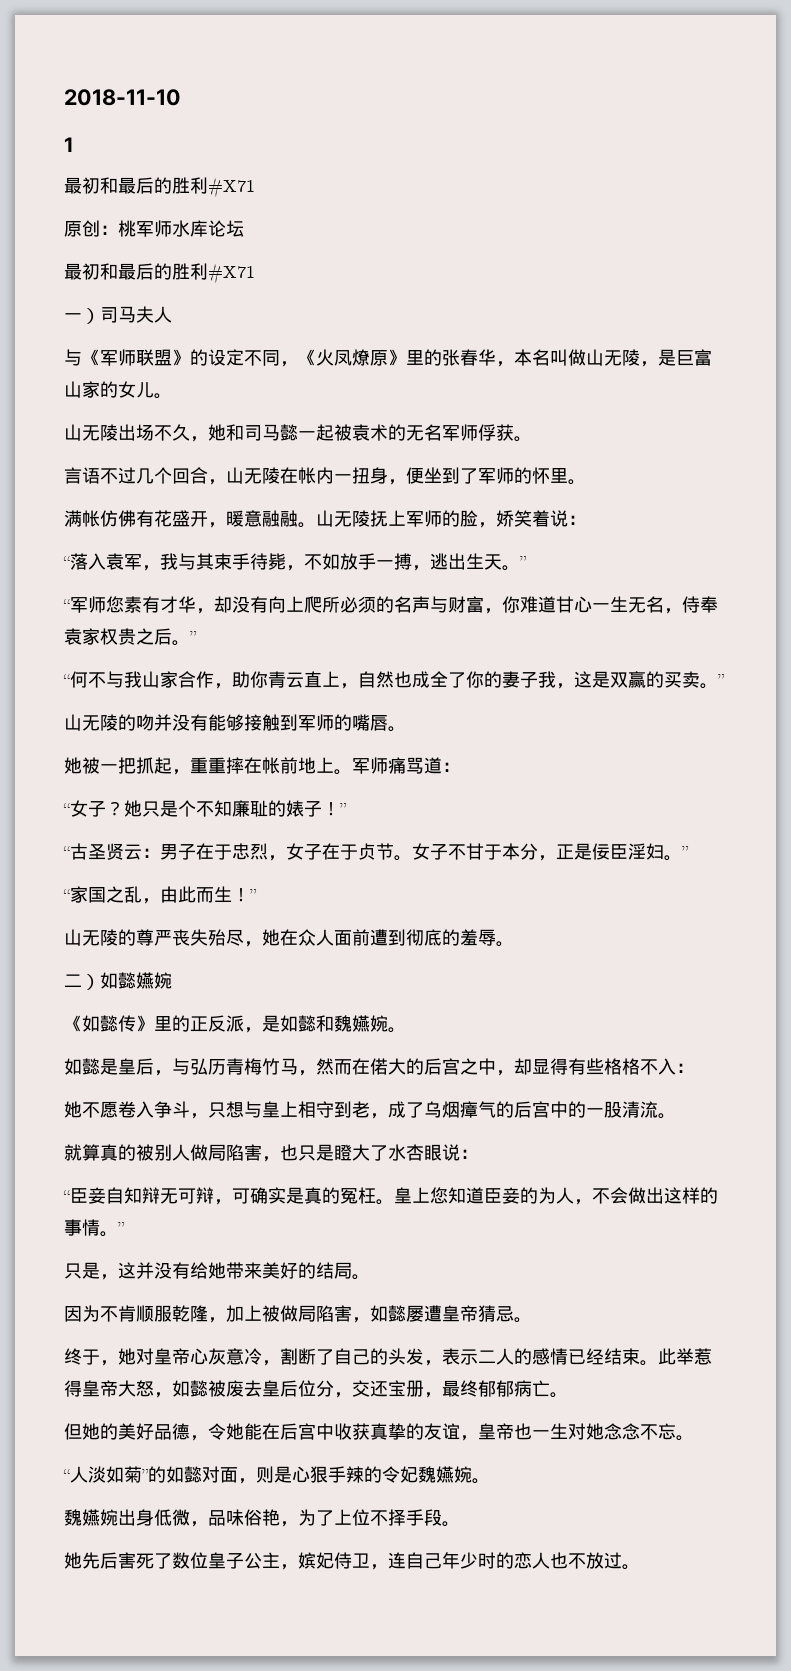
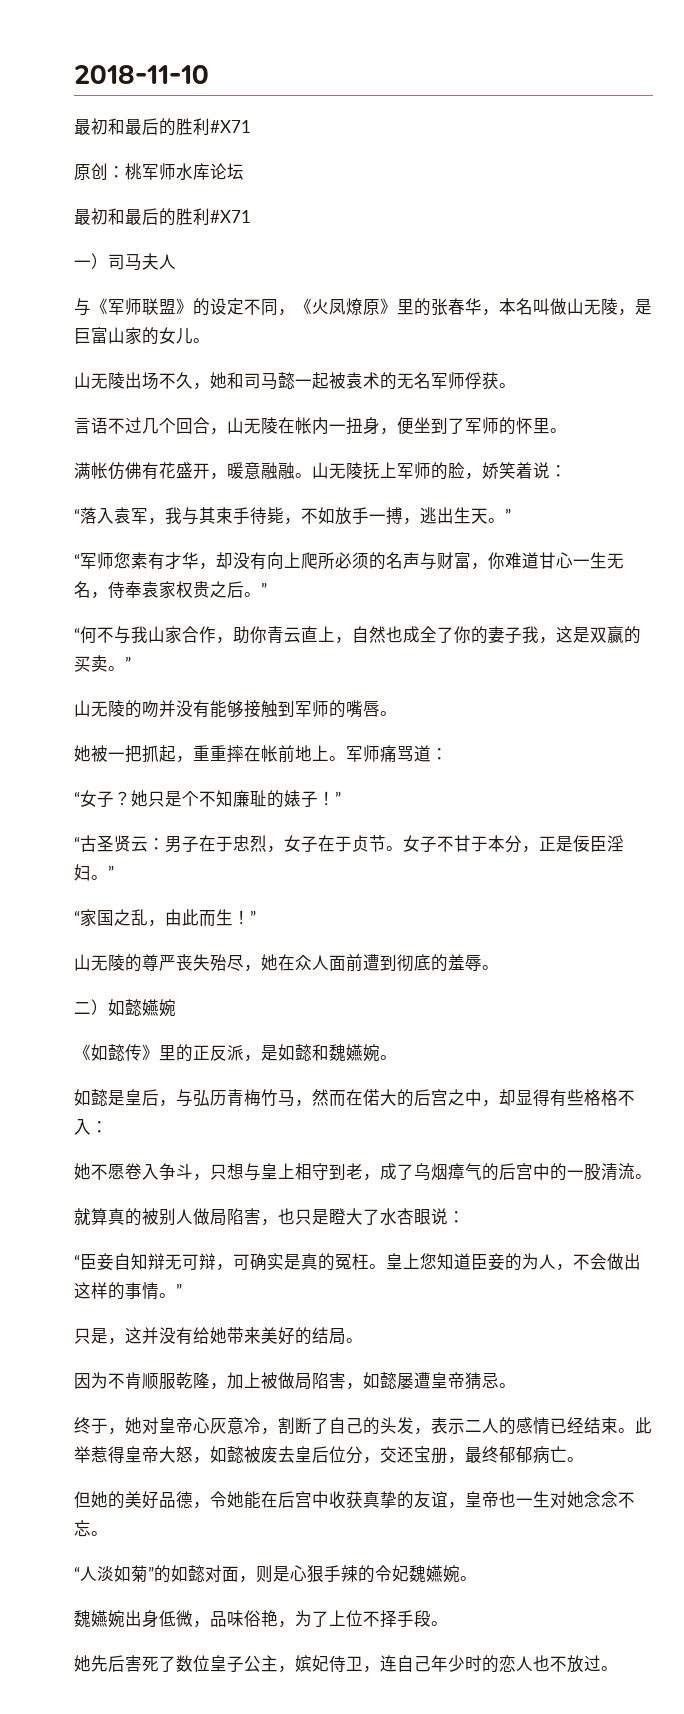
[64,137,74,152] // 1 -> (209, 74) none

